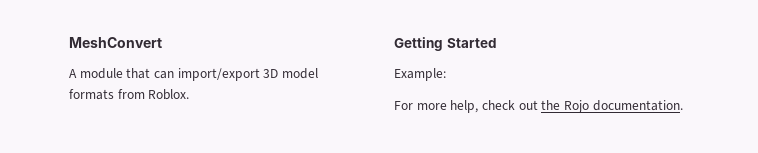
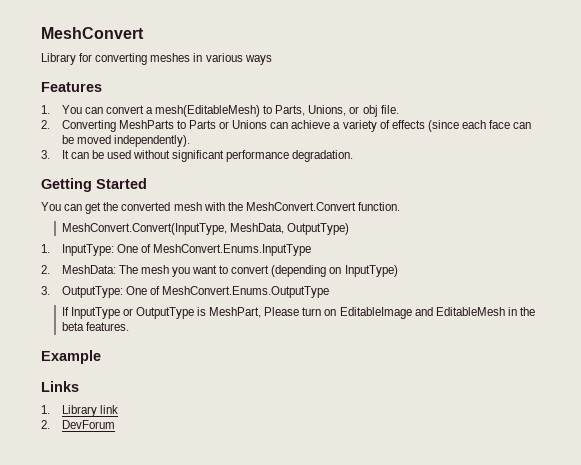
[69,68,318,81] [69,89,190,100] [394,37,497,51] [394,68,446,81] [394,100,683,113] A module that can import/export 3D model formats from Roblox. // Getting Started // Example: // For more help, check out the Rojo documentation. -> [41,53,272,65] [41,82,102,92] [41,105,399,117] [41,120,532,132] [61,135,190,147] [41,150,354,162] [41,178,147,192] [41,202,400,214] [61,223,349,235] [41,244,311,256] [41,265,398,277] [41,286,329,298] [61,307,536,319] [61,322,129,331] [41,350,101,364] [41,381,79,392] [41,405,118,417] [41,420,115,429] Library for converting meshes in various ways // Features // 1. You can convert a mesh(EditableMesh) to Parts, Unions, or obj file. // 2. Converting MeshParts to Parts or Unions can achieve a variety of effects (since each face can be moved independently). // 3. It can be used without significant performance degradation. // Getting Started // You can get the converted mesh with the MeshConvert.Convert function. // MeshConvert.Convert(InputType, MeshData, OutputType) // 1. InputType: One of MeshConvert.Enums.InputType // 2. MeshData: The mesh you want to convert (depending on InputType) // 3. OutputType: One of MeshConvert.Enums.OutputType // If InputType or OutputType is MeshPart, Please turn on EditableImage and EditableMesh in the beta features. // Example // Links // 1. Library link // 2. DevForum

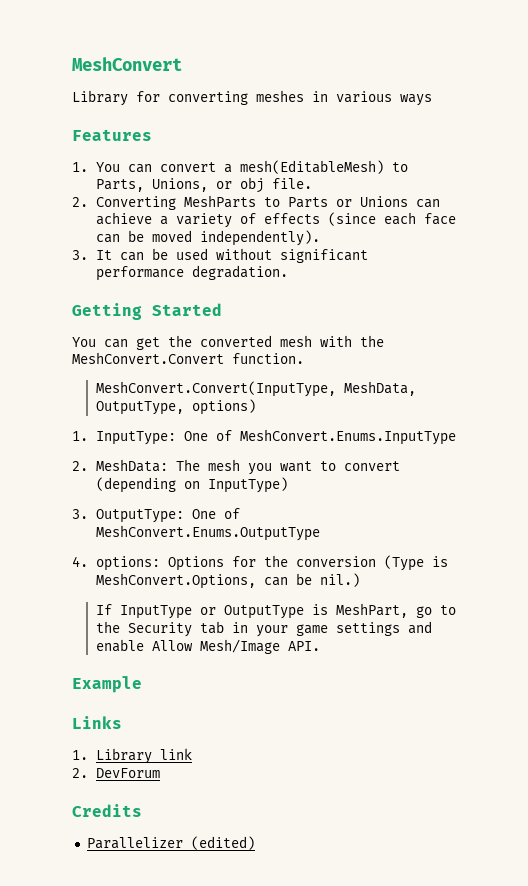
[286,223,349,235] OutputType) -> [95,399,256,415] OutputType, options)
(329, 292) none -> [72,555,448,571] [95,573,360,589] // 4. options: Options for the conversion (Type is MeshConvert.Options, can be nil.)
[264,307,536,319] [61,322,129,331] Please turn on EditableImage and EditableMesh in the beta features. -> [415,605,456,618] [95,621,432,637] [95,639,320,654] go to the Security tab in your game settings and enable Allow Mesh/Image API.
(115, 424) none -> [72,804,142,817] [86,836,255,850] // Credits // Parallelizer (edited)

